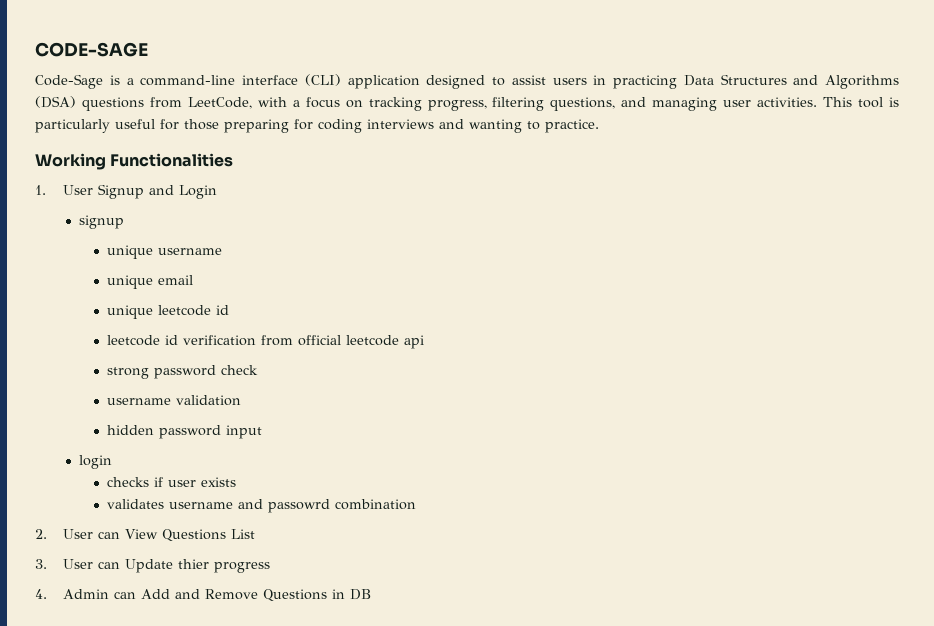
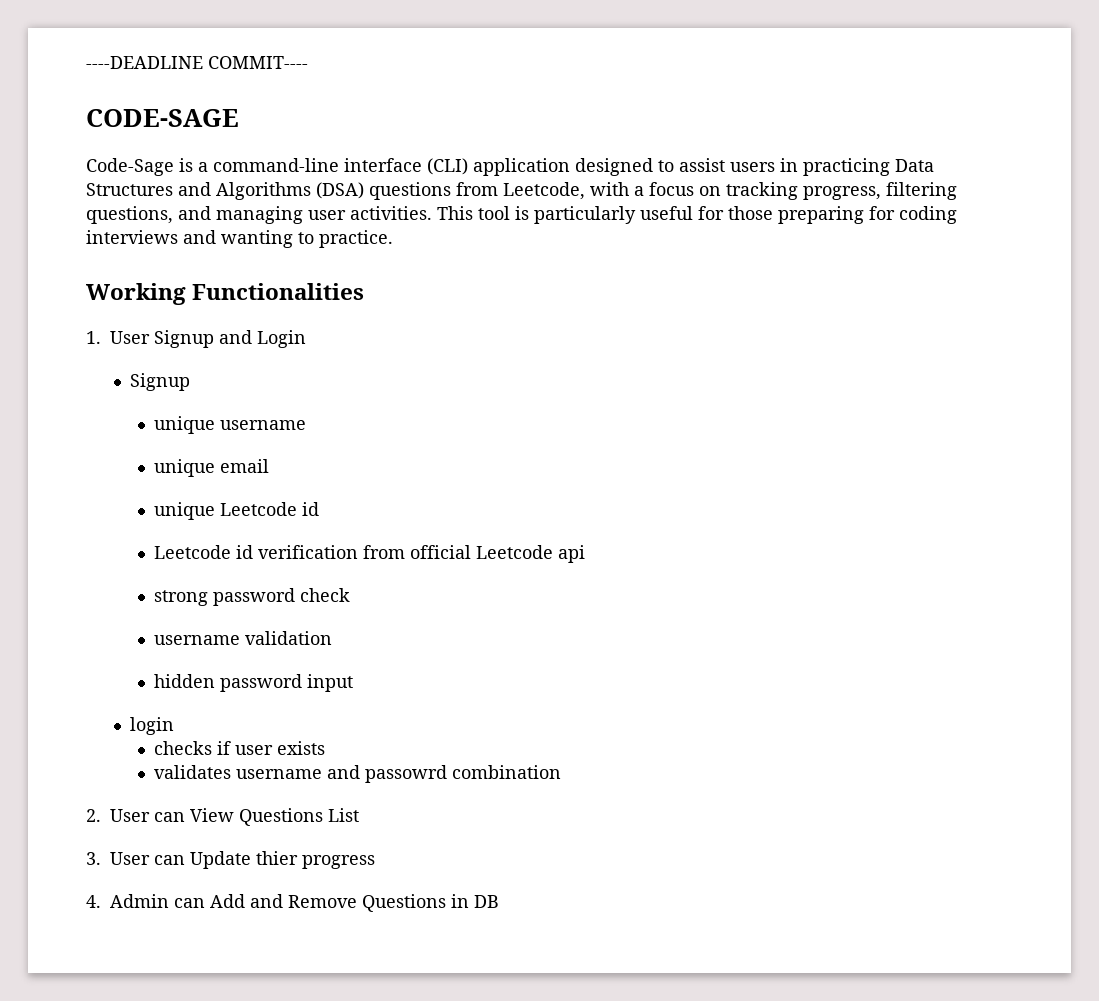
(35, 49) none -> [86,56,308,69] ----DEADLINE COMMIT---- //
[187,97,252,109] LeetCode, -> [503,182,585,200] Leetcode,
[79,215,125,229] signup -> [129,373,190,391] Signup
[158,305,212,316] leetcode -> [220,502,298,516] Leetcode
[107,335,161,346] leetcode -> [154,545,232,559] Leetcode
[346,335,400,346] leetcode -> [476,545,554,559] Leetcode

